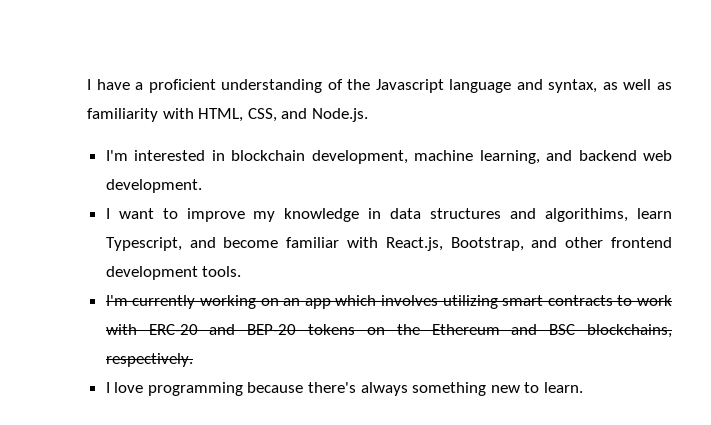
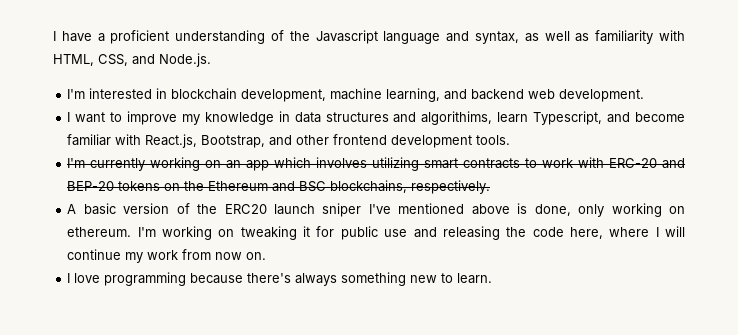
(193, 360) none -> [67,203,686,217] [67,226,685,240] [67,249,267,263] // A basic version of the ERC20 launch sniper I've mentioned above is done, only working on ethereum. I'm working on tweaking it for public use and releasing the code here, where I will continue my work from now on.

